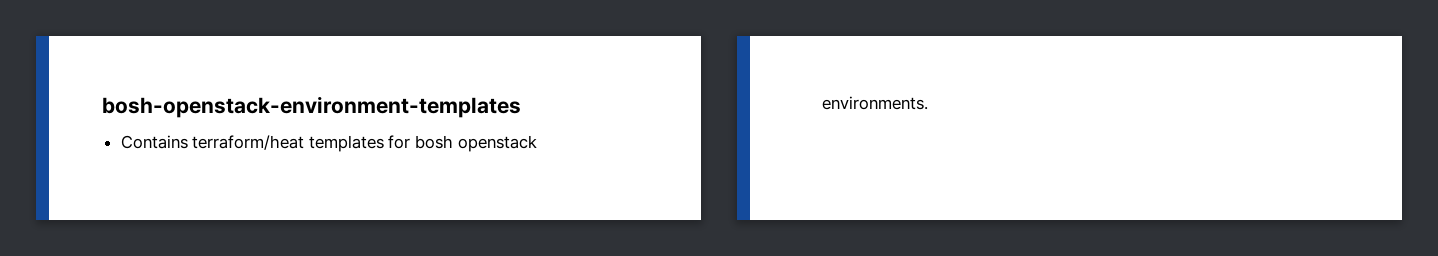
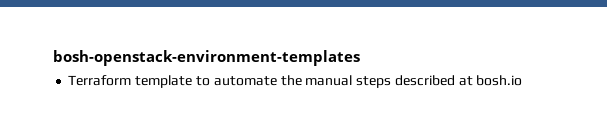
[120,135,537,152] [821,96,928,110] Contains terraform/heat templates for bosh openstack environments. -> [68,75,523,88] Terraform template to automate the manual steps described at bosh.io

